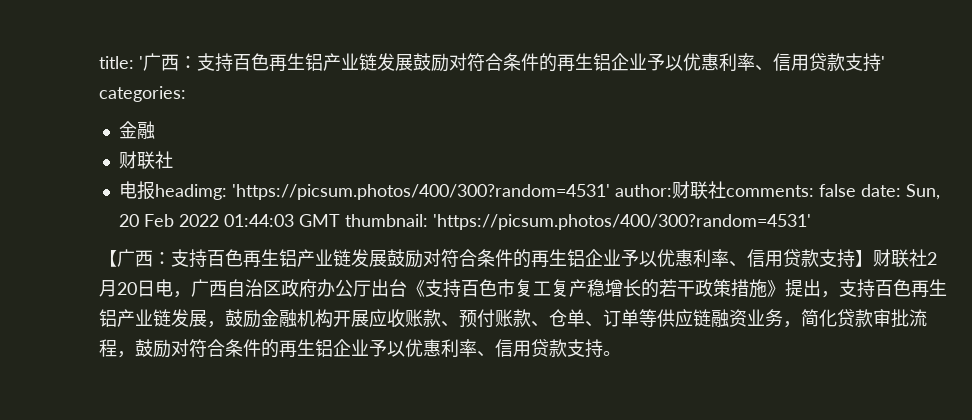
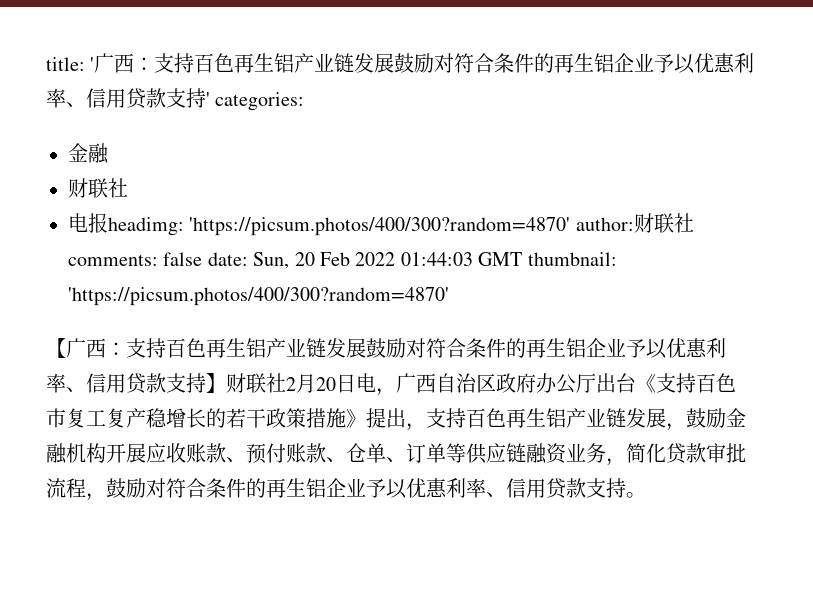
[231,184,610,200] 'https://picsum.photos/400/300?random=4531' -> [189,217,571,236] 'https://picsum.photos/400/300?random=4870'
[432,214,811,230] 'https://picsum.photos/400/300?random=4531' -> [68,287,449,306] 'https://picsum.photos/400/300?random=4870'

